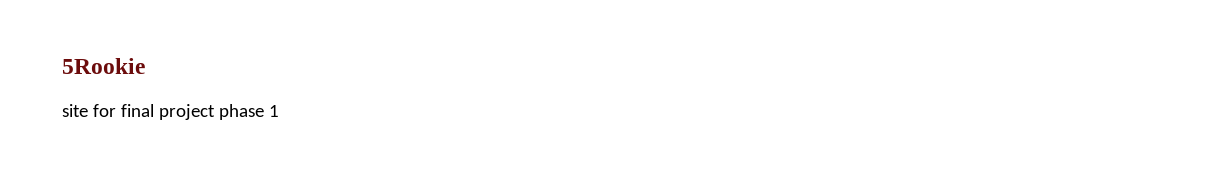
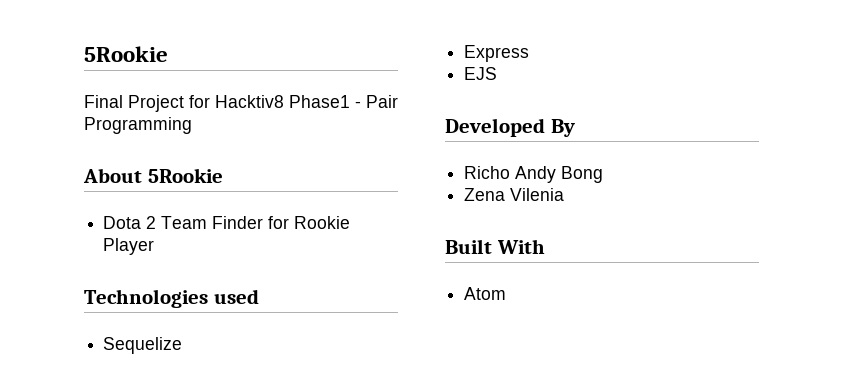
[62,58,145,74] [62,104,279,120] 5Rookie // site for final project phase 1 -> [84,46,168,62] [84,95,398,112] [84,117,192,134] [83,168,223,183] [103,216,351,229] [103,238,155,255] [84,289,259,308] [103,337,183,354] [464,45,530,62] [464,67,498,80] [445,118,575,137] [464,166,604,183] [464,188,565,201] [445,239,545,254] [464,287,507,300] 5Rookie // Final Project for Hacktiv8 Phase1 - Pair Programming // About 5Rookie // Dota 2 Team Finder for Rookie Player // Technologies used // Sequelize // Express // EJS // Developed By // Richo Andy Bong // Zena Vilenia // Built With // Atom

